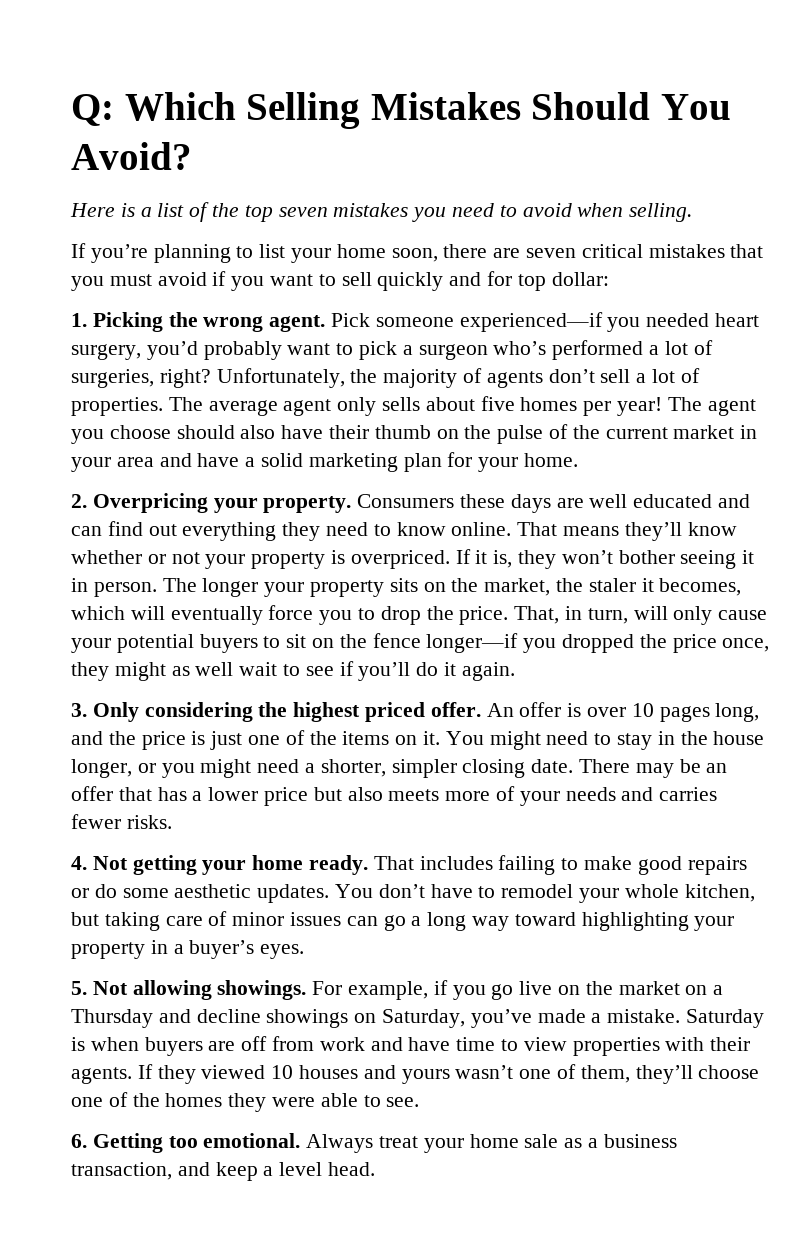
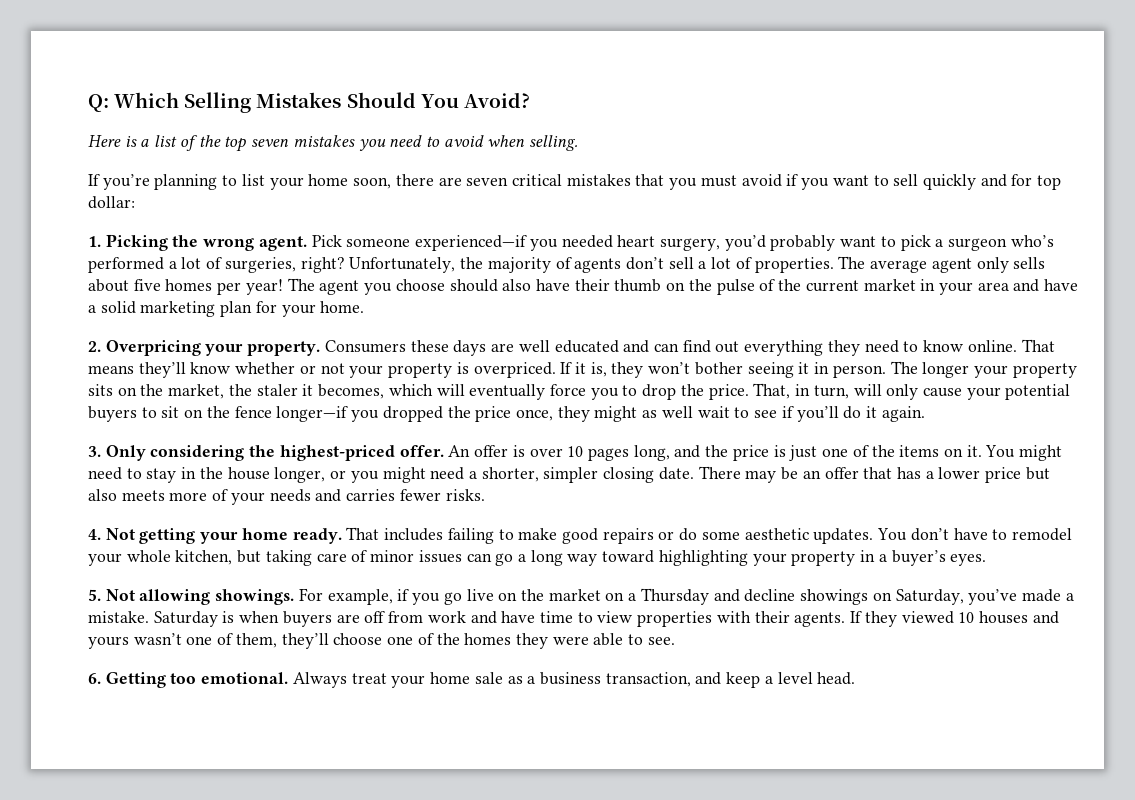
[293,702,426,722] highest priced -> [279,445,395,461] highest-priced

